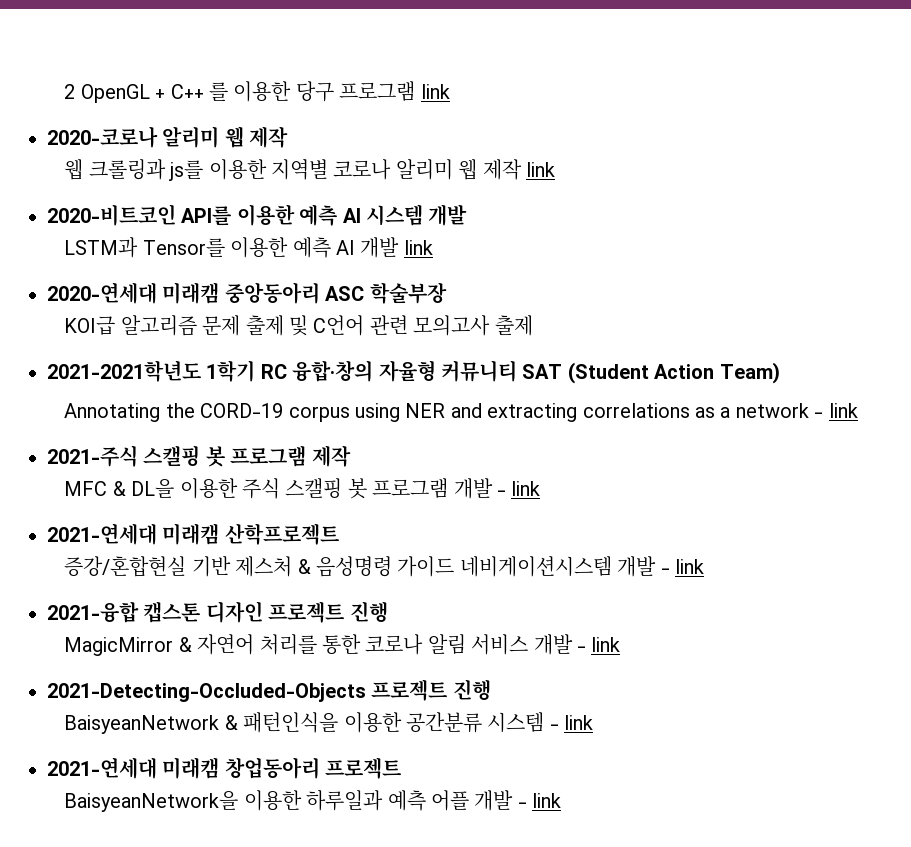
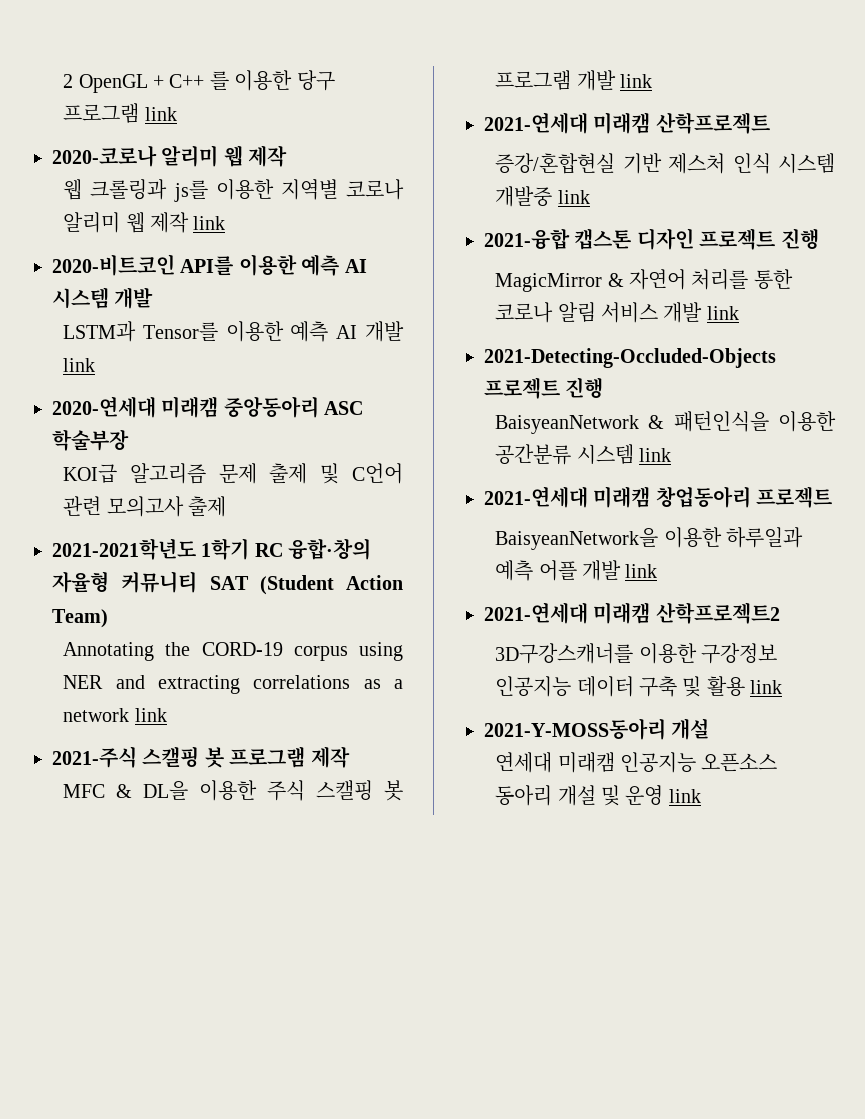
[814,412,824,418] - -> (130, 715) none
[497,490,507,496] - -> (616, 80) none
[297,556,670,577] & 음성명령 가이드 네비게이션시스템 개발 - -> [732,153,835,174] [495,186,553,207] 인식 시스템 개발중
[577,646,587,652] - -> (703, 312) none
[549,724,559,730] - -> (634, 454) none
[517,793,562,808] - link -> [625,564,658,578] [484,602,780,624] [495,643,777,664] [495,676,783,697] [484,718,710,740] [495,752,778,773] [495,785,701,806] link // 2021-연세대 미래캠 산학프로젝트2 // 3D구강스캐너를 이용한 구강정보 인공지능 데이터 구축 및 활용 link // 2021-Y-MOSS동아리 개설 // 연세대 미래캠 인공지능 오픈소스 동아리 개설 및 운영 link

